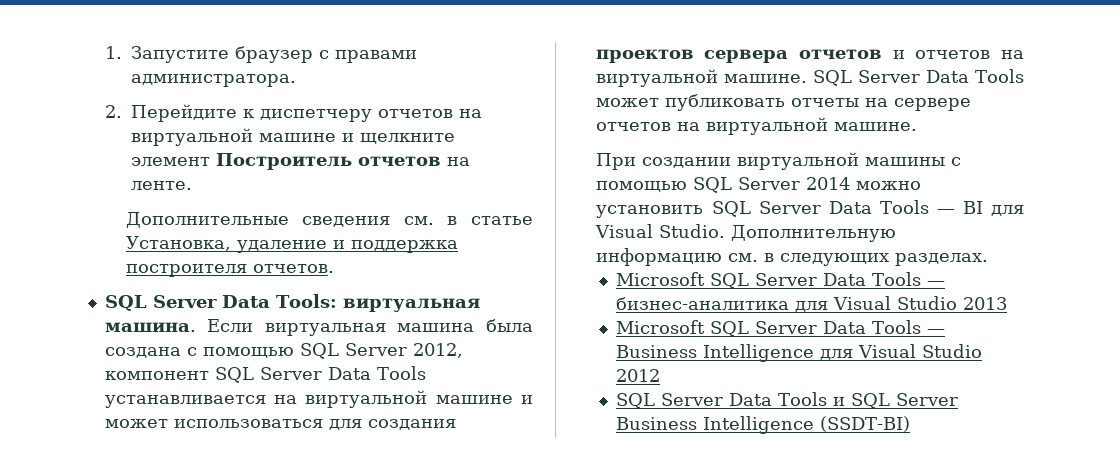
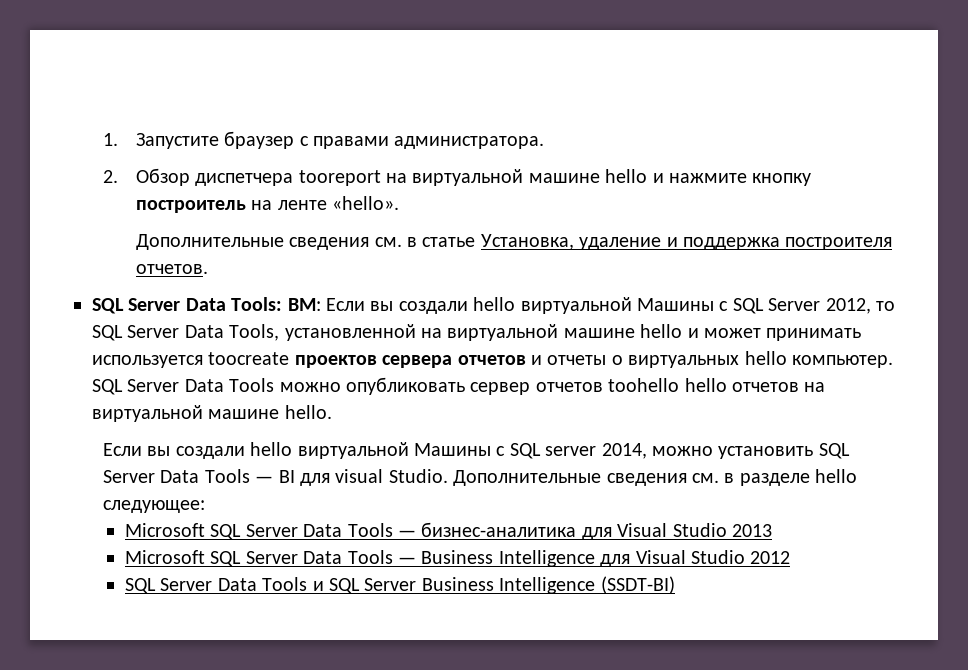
[131,104,483,122] [131,128,456,146] [131,153,471,170] [131,181,193,190] Перейдите к диспетчеру отчетов на виртуальной машине и щелкните элемент Построитель отчетов на ленте. -> [135,168,812,186] [135,196,400,213] Обзор диспетчера tooreport на виртуальной машине hello и нажмите кнопку построитель на ленте «hello».
[342,298,480,312] [104,319,533,336] [104,343,463,359] [104,366,426,383] [104,390,533,408] [104,419,456,430] [595,49,1024,63] [595,69,1025,87] [595,94,971,111] [595,117,917,135] [596,152,962,170] [596,177,851,193] виртуальная машина. Если виртуальная машина была создана с помощью SQL Server 2012, компонент SQL Server Data Tools устанавливается на виртуальной машине и может использоваться для создания проектов сервера отчетов и отчетов на виртуальной машине. SQL Server Data Tools может публиковать отчеты на сервере отчетов на виртуальной машине. // При создании виртуальной машины с помощью SQL Server 2014 -> [287,297,895,314] [92,324,862,341] [92,351,893,368] [92,377,826,395] [92,405,332,422] [102,442,647,459] ВМ: Если вы создали hello виртуальной Машины с SQL Server 2012, то SQL Server Data Tools, установленной на виртуальной машине hello и может принимать используется toocreate проектов сервера отчетов и отчеты о виртуальных hello компьютер. SQL Server Data Tools можно опубликовать сервер отчетов toohello hello отчетов на виртуальной машине hello. // Если вы создали hello виртуальной Машины с SQL server 2014,
[595,224,897,242] [596,248,989,266] Visual Studio. Дополнительную информацию см. в следующих разделах. -> [335,469,858,486] [102,500,205,513] visual Studio. Дополнительные сведения см. в разделе hello следующее:

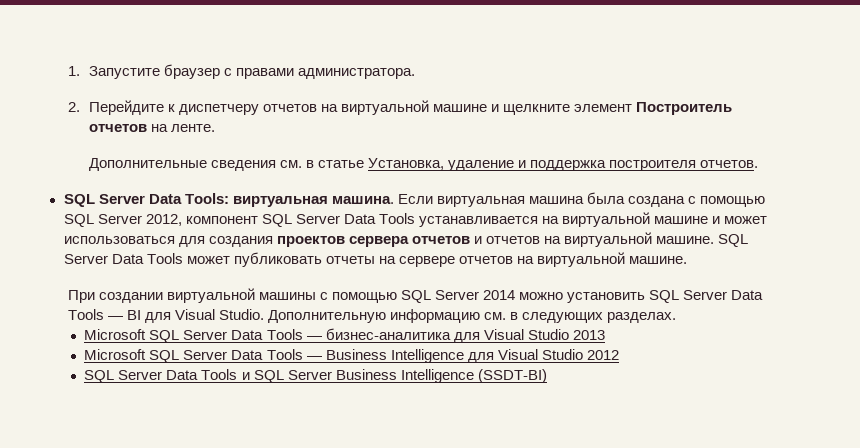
[135,168,812,186] [135,196,400,213] Обзор диспетчера tooreport на виртуальной машине hello и нажмите кнопку построитель на ленте «hello». -> [88,100,733,115] [88,124,215,132] Перейдите к диспетчеру отчетов на виртуальной машине и щелкните элемент Построитель отчетов на ленте.
[287,297,729,314] ВМ: Если вы создали hello виртуальной Машины с -> [232,192,766,207] виртуальная машина. Если виртуальная машина была создана с помощью
[875,301,895,311] [92,324,683,341] то SQL Server Data Tools, установленной на виртуальной машине hello -> [185,212,709,227] компонент SQL Server Data Tools устанавливается на виртуальной машине
[766,328,862,341] [92,352,290,368] принимать используется toocreate -> [63,236,273,247] использоваться для создания
[547,351,893,368] [92,377,826,395] [92,405,332,422] [102,442,647,459] отчеты о виртуальных hello компьютер. SQL Server Data Tools можно опубликовать сервер отчетов toohello hello отчетов на виртуальной машине hello. // Если вы создали hello виртуальной Машины с SQL server 2014, -> [485,232,749,247] [63,252,688,267] [67,288,516,303] отчетов на виртуальной машине. SQL Server Data Tools может публиковать отчеты на сервере отчетов на виртуальной машине. // При создании виртуальной машины с помощью SQL Server 2014
[335,469,858,486] [102,500,205,513] visual Studio. Дополнительные сведения см. в разделе hello следующее: -> [175,309,677,323] Visual Studio. Дополнительную информацию см. в следующих разделах.

